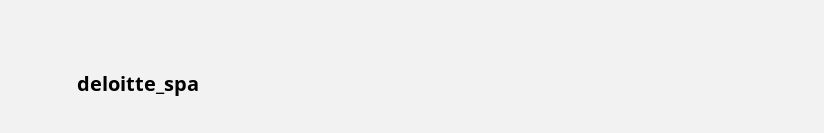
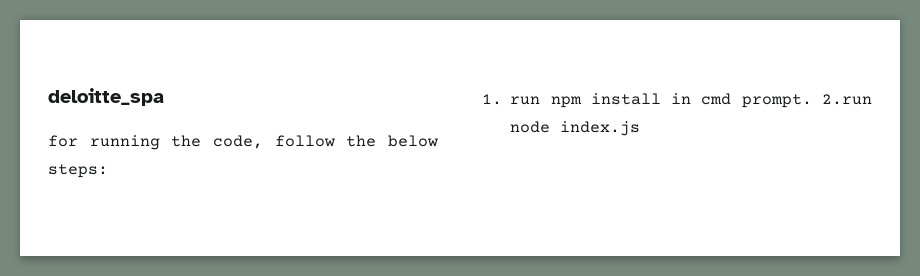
(199, 86) none -> [48,135,438,150] [48,164,108,178] [482,93,872,108] [510,121,641,136] // for running the code, follow the below steps: // 1. run npm install in cmd prompt. 2.run node index.js

